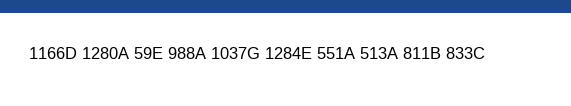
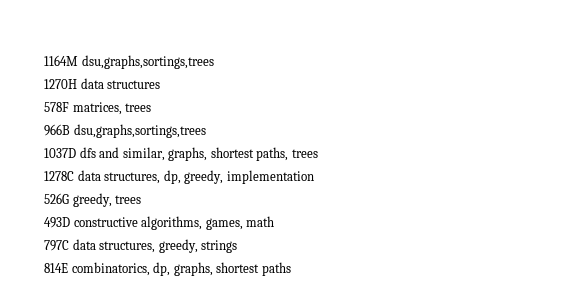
[29,47,485,59] 1166D 1280A 59E 988A 1037G 1284E 551A 513A 811B 833C -> [44,55,214,69] [44,78,161,89] [44,102,152,115] [44,124,206,138] [44,147,318,161] [44,170,314,184] [44,193,142,207] [44,216,275,230] [44,239,238,253] [44,262,291,276] 1164M dsu,graphs,sortings,trees // 1270H data structures // 578F matrices, trees // 966B dsu,graphs,sortings,trees // 1037D dfs and similar, graphs, shortest paths, trees // 1278C data structures, dp, greedy, implementation // 526G greedy, trees // 493D constructive algorithms, games, math // 797C data structures, greedy, strings // 814E combinatorics, dp, graphs, shortest paths

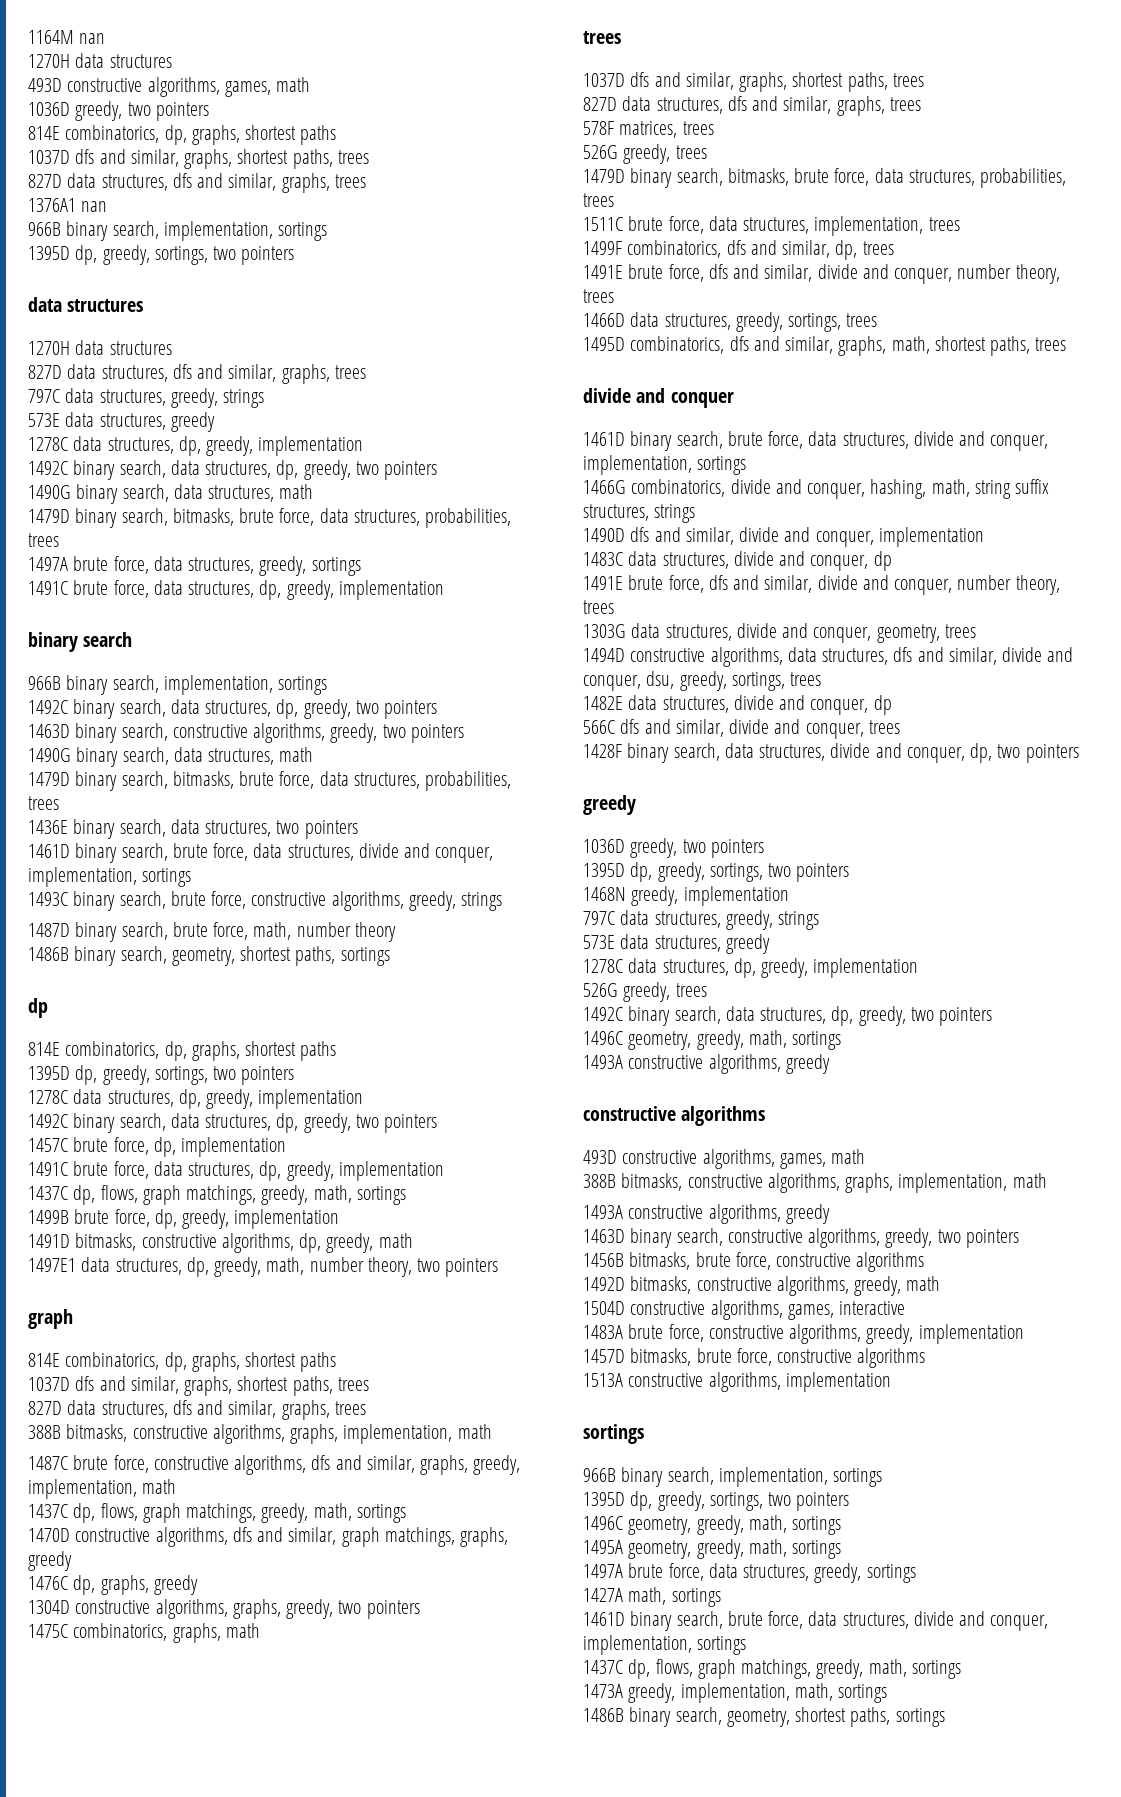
[81,55,214,69] [44,78,161,89] [44,102,152,115] [44,124,206,138] [44,147,318,161] dsu,graphs,sortings,trees // 1270H data structures // 578F matrices, trees // 966B dsu,graphs,sortings,trees // 1037D dfs and similar, graphs, shortest paths, trees -> [79,33,106,44] [28,53,172,68] [28,77,311,97] [28,101,209,121] [28,125,337,145] [28,149,369,169] [28,173,366,193] [28,198,108,212] [28,221,328,241] [28,245,295,265] [28,297,144,312] [28,340,172,355] [28,364,366,384] [28,388,265,408] [28,412,215,432] [28,436,364,456] [28,460,438,480] [28,484,314,504] [28,508,512,528] [28,533,59,547] [28,556,361,576] [28,580,444,600] [28,632,133,652] [28,675,328,695] [28,699,438,719] [28,723,464,743] [28,747,314,767] [28,771,512,791] [28,796,59,810] [28,819,358,839] [28,843,494,863] [28,867,192,887] [28,891,503,911] [28,922,396,942] [28,946,390,966] [28,998,48,1018] [28,1041,337,1061] [28,1065,295,1085] [28,1089,364,1109] [28,1113,438,1133] [28,1137,287,1157] [28,1161,444,1181] [28,1185,406,1205] [28,1209,340,1229] [28,1233,413,1253] [28,1257,499,1277] [28,1309,73,1329] [28,1352,337,1372] [28,1376,369,1396] [28,1400,366,1420] [28,1424,492,1444] [28,1455,521,1475] [28,1479,177,1499] [28,1503,406,1523] [28,1527,509,1547] [28,1551,72,1571] [28,1575,198,1595] [28,1599,420,1619] [28,1623,260,1643] [583,31,621,44] [583,72,924,92] [583,96,921,116] [583,121,714,138] [583,144,707,164] [583,168,1067,188] [583,193,614,207] [583,216,960,236] [583,240,894,260] [583,264,1060,284] [583,289,614,303] [583,312,878,332] [583,336,1067,356] [583,388,734,408] [583,431,1049,451] [583,455,747,475] [583,479,1050,499] [583,504,696,523] [583,527,984,547] [583,551,892,571] [583,575,1060,595] [583,600,614,614] [583,623,976,643] [583,647,1074,667] [583,671,822,691] [583,695,892,715] [583,719,900,739] [583,743,1079,763] [583,795,636,815] [583,838,764,858] [583,862,850,882] [583,886,789,906] [583,910,820,930] [583,934,770,954] nan // 1270H data structures // 493D constructive algorithms, games, math // 1036D greedy, two pointers // 814E combinatorics, dp, graphs, shortest paths // 1037D dfs and similar, graphs, shortest paths, trees // 827D data structures, dfs and similar, graphs, trees // 1376A1 nan // 966B binary search, implementation, sortings // 1395D dp, greedy, sortings, two pointers // data structures // 1270H data structures // 827D data structures, dfs and similar, graphs, trees // 797C data structures, greedy, strings // 573E data structures, greedy // 1278C data structures, dp, greedy, implementation // 1492C binary search, data structures, dp, greedy, two pointers // 1490G binary search, data structures, math // 1479D binary search, bitmasks, brute force, data structures, probabilities, trees // 1497A brute force, data structures, greedy, sortings // 1491C brute force, data structures, dp, greedy, implementation // binary search // 966B binary search, implementation, sortings // 1492C binary search, data structures, dp, greedy, two pointers // 1463D binary search, constructive algorithms, greedy, two pointers // 1490G binary search, data structures, math // 1479D binary search, bitmasks, brute force, data structures, probabilities, trees // 1436E binary search, data structures, two pointers // 1461D binary search, brute force, data structures, divide and conquer, implementation, sortings // 1493C binary search, brute force, constructive algorithms, greedy, strings // 1487D binary search, brute force, math, number theory // 1486B binary search, geometry, shortest paths, sortings // dp // 814E combinatorics, dp, graphs, shortest paths // 1395D dp, greedy, sortings, two pointers // 1278C data structures, dp, greedy, implementation // 1492C binary search, data structures, dp, greedy, two pointers // 1457C brute force, dp, implementation // 1491C brute force, data structures, dp, greedy, implementation // 1437C dp, flows, graph matchings, greedy, math, sortings // 1499B brute force, dp, greedy, implementation // 1491D bitmasks, constructive algorithms, dp, greedy, math // 1497E1 data structures, dp, greedy, math, number theory, two pointers // graph // 814E combinatorics, dp, graphs, shortest paths // 1037D dfs and similar, graphs, shortest paths, trees // 827D data structures, dfs and similar, graphs, trees // 388B bitmasks, constructive algorithms, graphs, implementation, math // 1487C brute force, constructive algorithms, dfs and similar, graphs, greedy, implementation, math // 1437C dp, flows, graph matchings, greedy, math, sortings // 1470D constructive algorithms, dfs and similar, graph matchings, graphs, greedy // 1476C dp, graphs, greedy // 1304D constructive algorithms, graphs, greedy, two pointers // 1475C combinatorics, graphs, math // trees // 1037D dfs and similar, graphs, shortest paths, trees // 827D data structures, dfs and similar, graphs, trees // 578F matrices, trees // 526G greedy, trees // 1479D binary search, bitmasks, brute force, data structures, probabilities, trees // 1511C brute force, data structures, implementation, trees // 1499F combinatorics, dfs and similar, dp, trees // 1491E brute force, dfs and similar, divide and conquer, number theory, trees // 1466D data structures, greedy, sortings, trees // 1495D combinatorics, dfs and similar, graphs, math, shortest paths, trees // divide and conquer // 1461D binary search, brute force, data structures, divide and conquer, implementation, sortings // 1466G combinatorics, divide and conquer, hashing, math, string suffix structures, strings // 1490D dfs and similar, divide and conquer, implementation // 1483C data structures, divide and conquer, dp // 1491E brute force, dfs and similar, divide and conquer, number theory, trees // 1303G data structures, divide and conquer, geometry, trees // 1494D constructive algorithms, data structures, dfs and similar, divide and conquer, dsu, greedy, sortings, trees // 1482E data structures, divide and conquer, dp // 566C dfs and similar, divide and conquer, trees // 1428F binary search, data structures, divide and conquer, dp, two pointers // greedy // 1036D greedy, two pointers // 1395D dp, greedy, sortings, two pointers // 1468N greedy, implementation // 797C data structures, greedy, strings // 573E data structures, greedy
[44,216,275,230] [44,239,238,253] [44,262,291,276] // 493D constructive algorithms, games, math // 797C data structures, greedy, strings // 814E combinatorics, dp, graphs, shortest paths -> [583,1006,993,1026] [583,1030,842,1050] [583,1054,830,1074] [583,1106,766,1126] [583,1149,866,1169] [583,1173,1047,1193] [583,1204,830,1224] [583,1228,1019,1248] [583,1252,925,1272] [583,1276,941,1296] [583,1300,906,1320] [583,1324,1024,1344] [583,1348,926,1368] [583,1372,891,1392] [583,1424,644,1444] [583,1467,883,1487] [583,1491,850,1511] [583,1515,842,1535] [583,1539,842,1559] [583,1563,916,1583] [583,1587,721,1607] [583,1611,1049,1631] [583,1635,747,1655] [583,1659,961,1679] [583,1683,888,1703] [583,1707,945,1727] // 1492C binary search, data structures, dp, greedy, two pointers // 1496C geometry, greedy, math, sortings // 1493A constructive algorithms, greedy // constructive algorithms // 493D constructive algorithms, games, math // 388B bitmasks, constructive algorithms, graphs, implementation, math // 1493A constructive algorithms, greedy // 1463D binary search, constructive algorithms, greedy, two pointers // 1456B bitmasks, brute force, constructive algorithms // 1492D bitmasks, constructive algorithms, greedy, math // 1504D constructive algorithms, games, interactive // 1483A brute force, constructive algorithms, greedy, implementation // 1457D bitmasks, brute force, constructive algorithms // 1513A constructive algorithms, implementation // sortings // 966B binary search, implementation, sortings // 1395D dp, greedy, sortings, two pointers // 1496C geometry, greedy, math, sortings // 1495A geometry, greedy, math, sortings // 1497A brute force, data structures, greedy, sortings // 1427A math, sortings // 1461D binary search, brute force, data structures, divide and conquer, implementation, sortings // 1437C dp, flows, graph matchings, greedy, math, sortings // 1473A greedy, implementation, math, sortings // 1486B binary search, geometry, shortest paths, sortings

